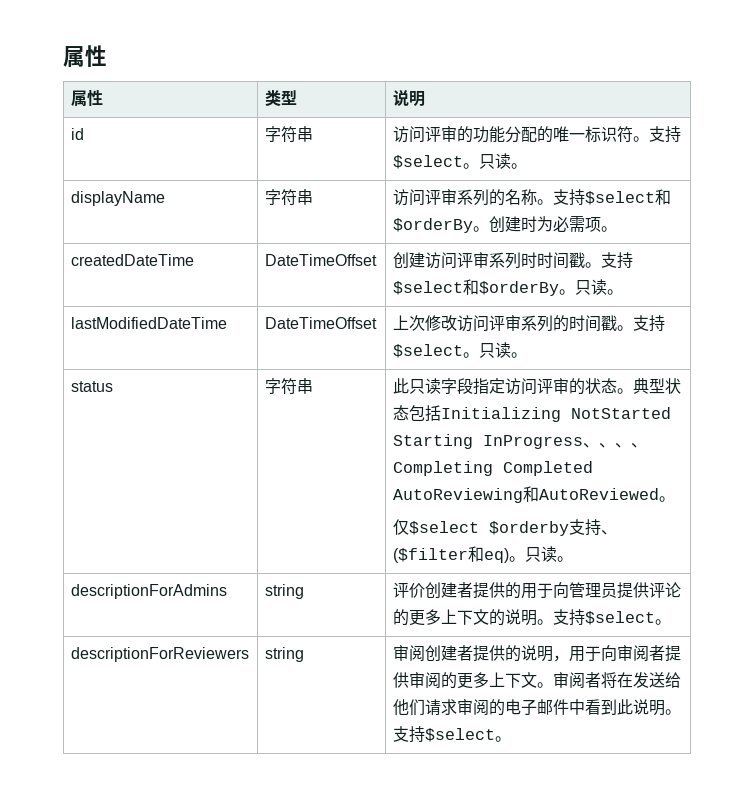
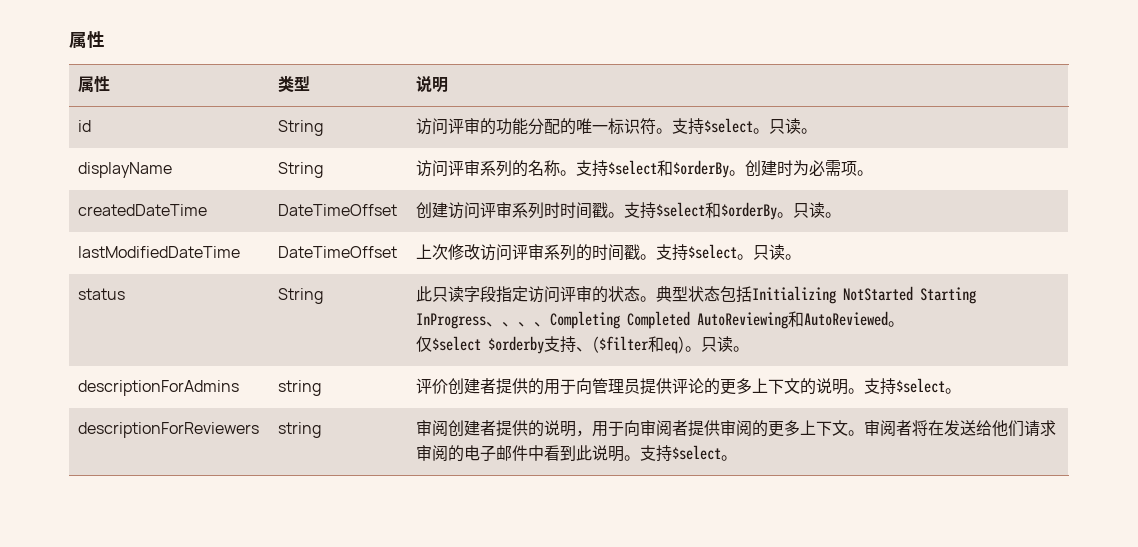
[264,126,313,143] 字符串 -> [278,120,324,136] String
[264,189,313,206] 字符串 -> [278,162,324,178] String
[264,378,313,395] 字符串 -> [278,288,324,304] String

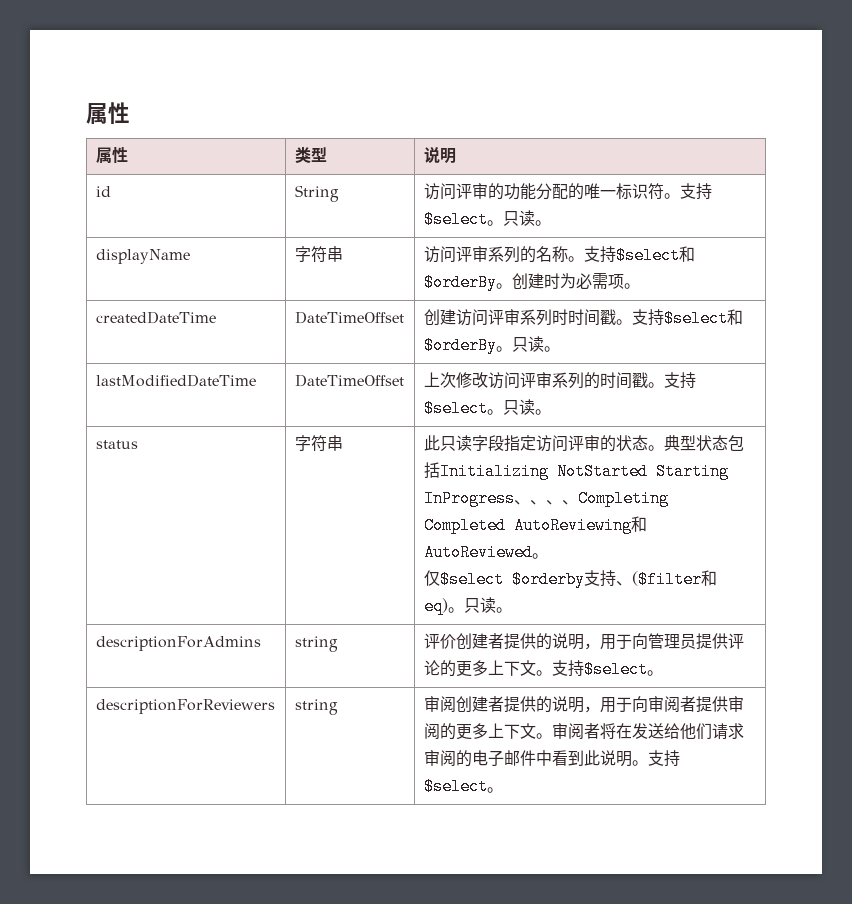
[278,162,324,178] String -> [294,246,343,263] 字符串
[278,288,324,304] String -> [294,435,343,452] 字符串
(545, 386) none -> [551,633,600,650] 说明，
[800,378,849,395] 的说明 -> (536, 668) none

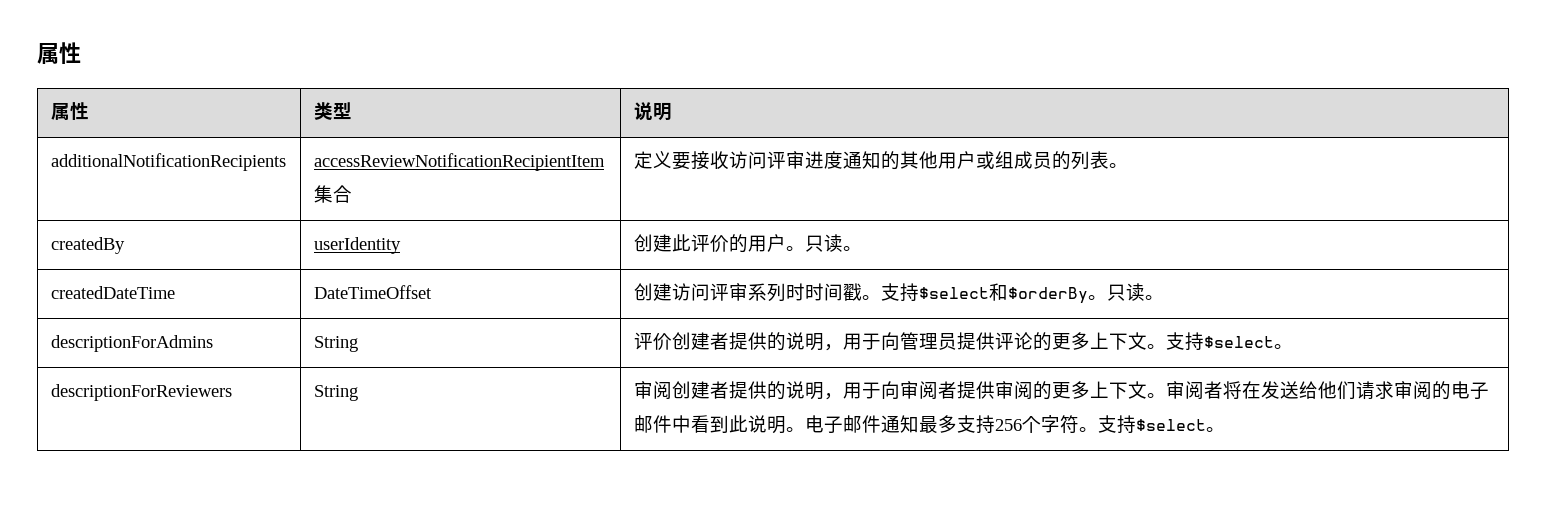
[95,186,111,197] [294,185,339,202] [423,183,712,200] [423,210,551,228] [95,249,190,264] [294,246,343,263] [423,246,695,264] [423,273,624,291] id | String | 访问评审的功能分配的唯一标识符。支持$select。只读。 // displayName | 字符串 | 访问评审系列的名称。支持$select和$orderBy。创建时为必需项 -> [50,153,286,171] [313,153,605,171] [313,185,352,203] [633,151,1128,170] [50,237,125,254] [313,237,401,254] [633,234,843,253] additionalNotificationRecipients | accessReviewNotificationRecipientItem集合 | 定义要接收访问评审进度通知的其他用户或组成员的列表。 // createdBy | userIdentity | 创建此评价的用户。只读
[95,374,256,387] [294,374,404,387] [423,372,696,389] [423,399,551,417] [95,440,138,449] [294,435,343,452] [423,435,744,452] [423,462,729,480] [423,490,669,507] [423,516,647,534] [423,544,548,561] [423,570,717,588] [423,597,512,615] // lastModifiedDateTime | DateTimeOffset | 上次修改访问评审系列的时间戳。支持$select。只读。 // status | 字符串 | 此只读字段指定访问评审的状态。典型状态包括Initializing NotStarted Starting InProgress、、、、Completing Completed AutoReviewing和AutoReviewed。 // 仅$select $orderby支持、($filter和eq)。只读。 -> (1164, 297) none
[294,636,338,652] string -> [313,336,358,352] String
[294,699,338,715] string -> [313,385,358,401] String
(648, 763) none -> [804,415,1098,434] 电子邮件通知最多支持256个字符。

